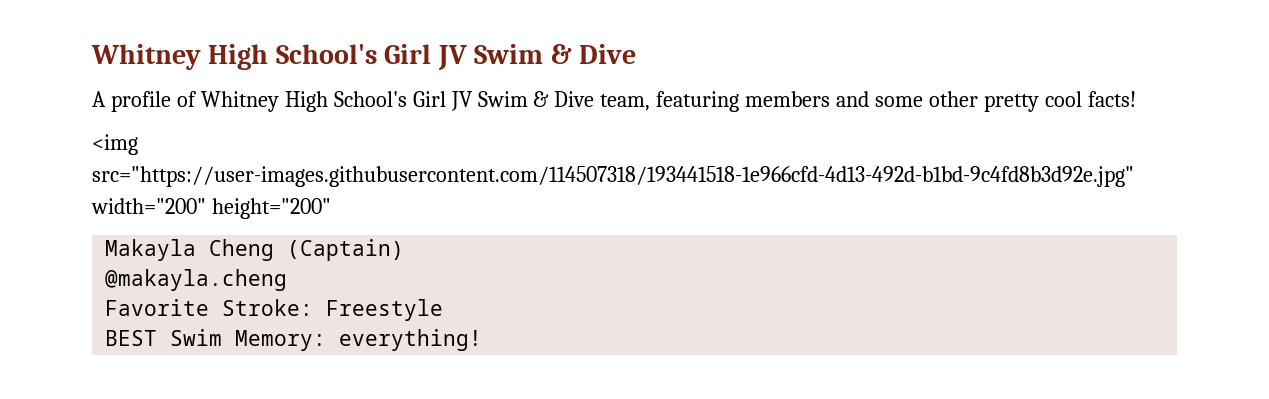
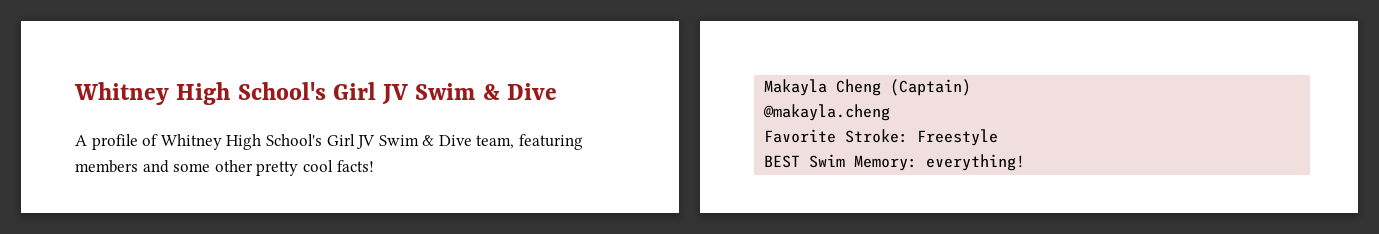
[92,134,138,155] [92,166,1134,187] [91,198,331,219] // <img src="https://user-images.githubusercontent.com/114507318/193441518-1e966cfd-4d13-492d-b1bd-9c4fd8b3d92e.jpg" width="200" height="200" -> (374, 166) none

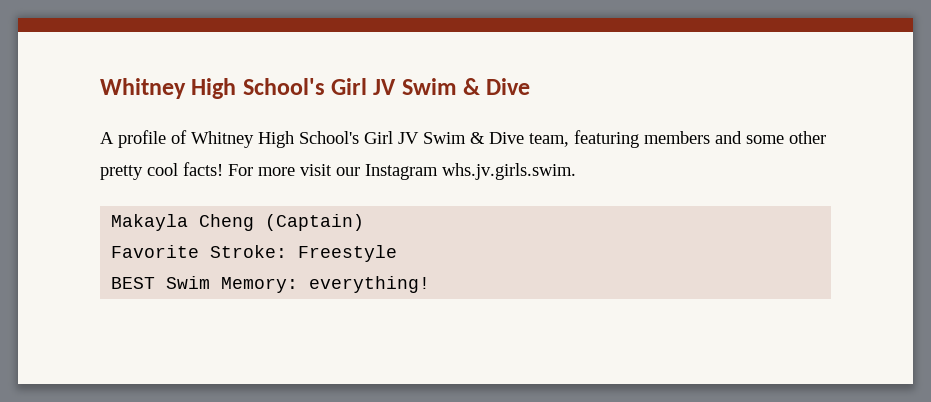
(374, 166) none -> [228,163,576,180] For more visit our Instagram whs.jv.girls.swim.
[763,104,891,121] // @makayla.cheng -> (365, 222) none

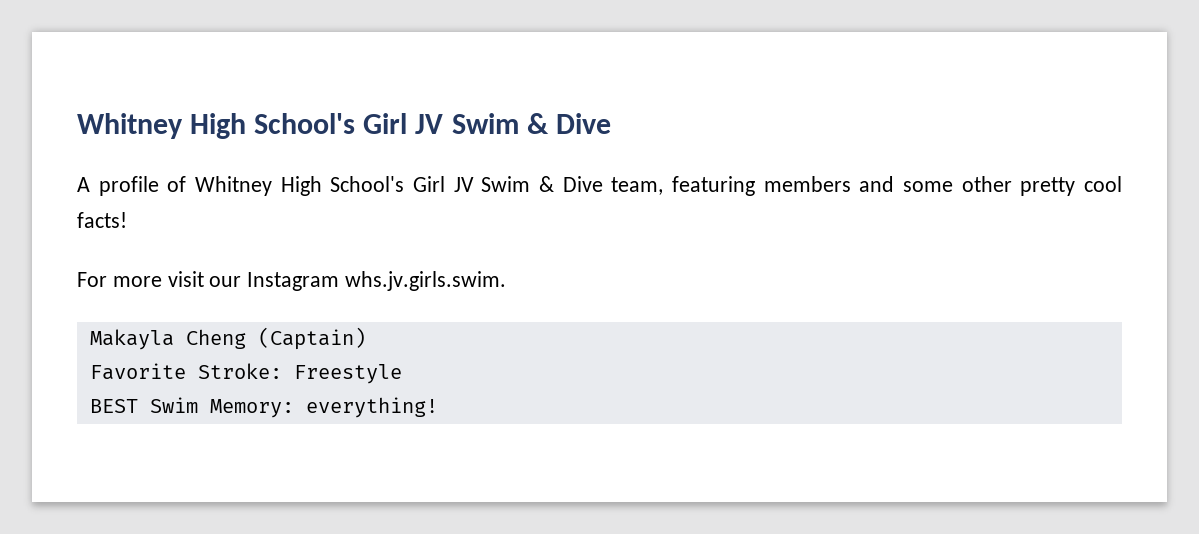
(223, 169) none -> (127, 220) //

